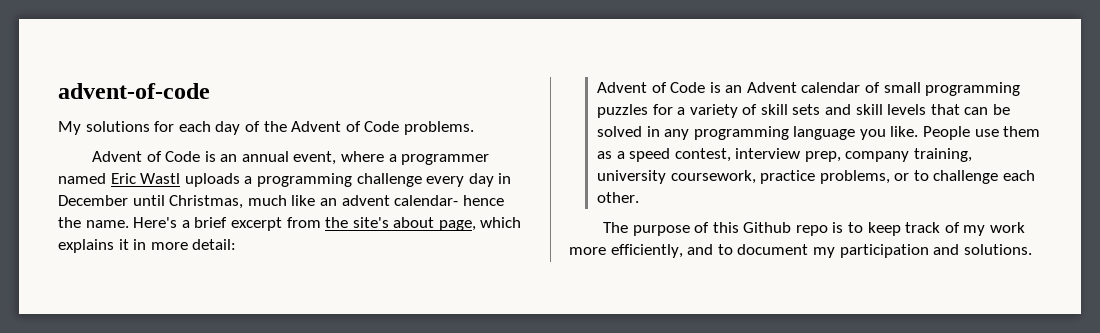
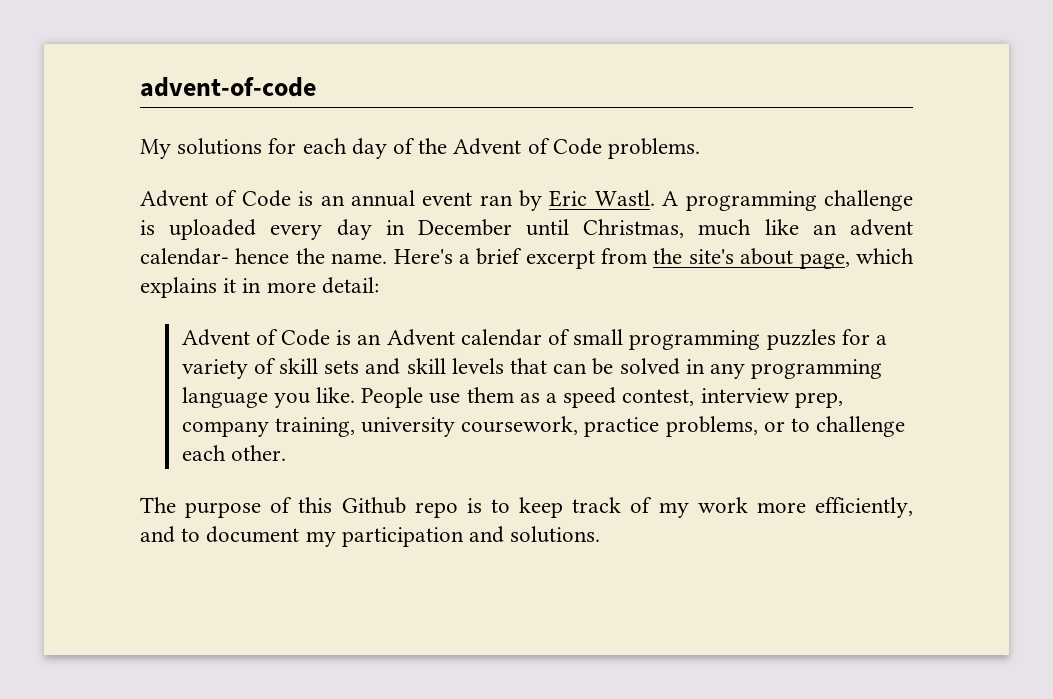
[293,151,490,165] [58,173,422,187] event, where a programmer named Eric Wastl uploads a programming challenge -> [422,190,913,211] [140,219,257,240] event ran by Eric Wastl. A programming challenge is uploaded

